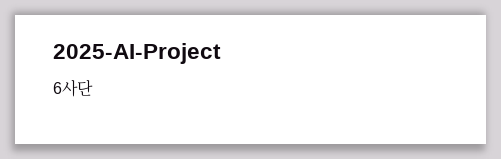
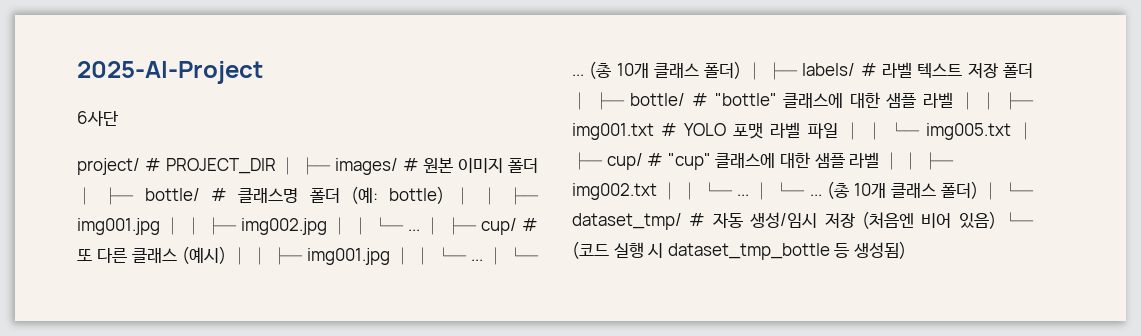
(93, 88) none -> [77,157,538,175] [77,186,539,205] [77,217,538,235] [77,246,539,265] [572,61,1033,80] [572,92,1034,110] [572,122,1033,140] [572,152,954,170] [572,181,1034,200] [572,211,1034,230] [572,241,906,260] // project/ # PROJECT_DIR │ ├─ images/ # 원본 이미지 폴더 │ ├─ bottle/ # 클래스명 폴더 (예: bottle) │ │ ├─ img001.jpg │ │ ├─ img002.jpg │ │ └─ ... │ ├─ cup/ # 또 다른 클래스 (예시) │ │ ├─ img001.jpg │ │ └─ ... │ └─ ... (총 10개 클래스 폴더) │ ├─ labels/ # 라벨 텍스트 저장 폴더 │ ├─ bottle/ # "bottle" 클래스에 대한 샘플 라벨 │ │ ├─ img001.txt # YOLO 포맷 라벨 파일 │ │ └─ img005.txt │ ├─ cup/ # "cup" 클래스에 대한 샘플 라벨 │ │ ├─ img002.txt │ │ └─ ... │ └─ ... (총 10개 클래스 폴더) │ └─ dataset_tmp/ # 자동 생성/임시 저장 (처음엔 비어 있음) └─ (코드 실행 시 dataset_tmp_bottle 등 생성됨)

